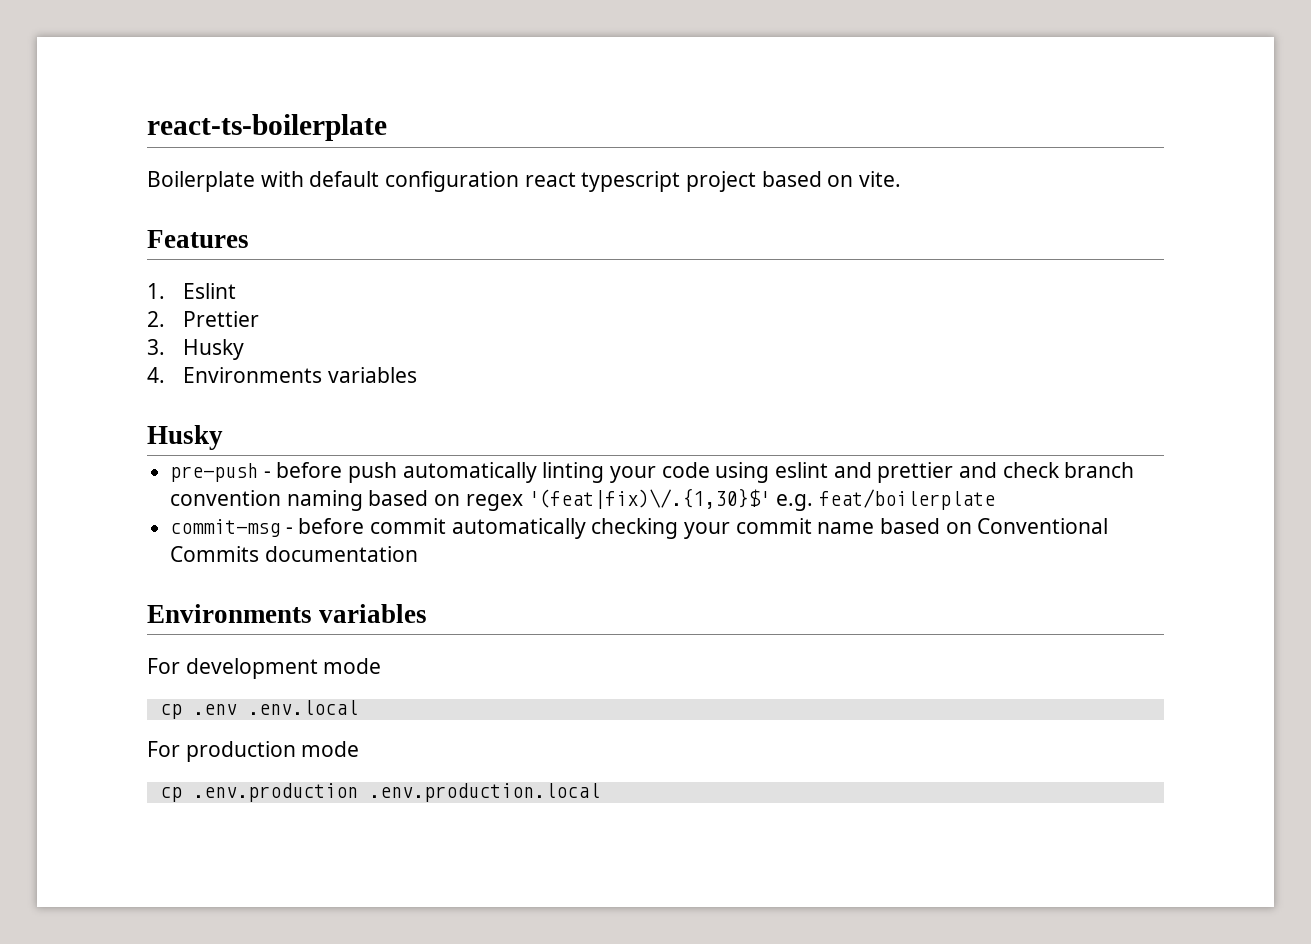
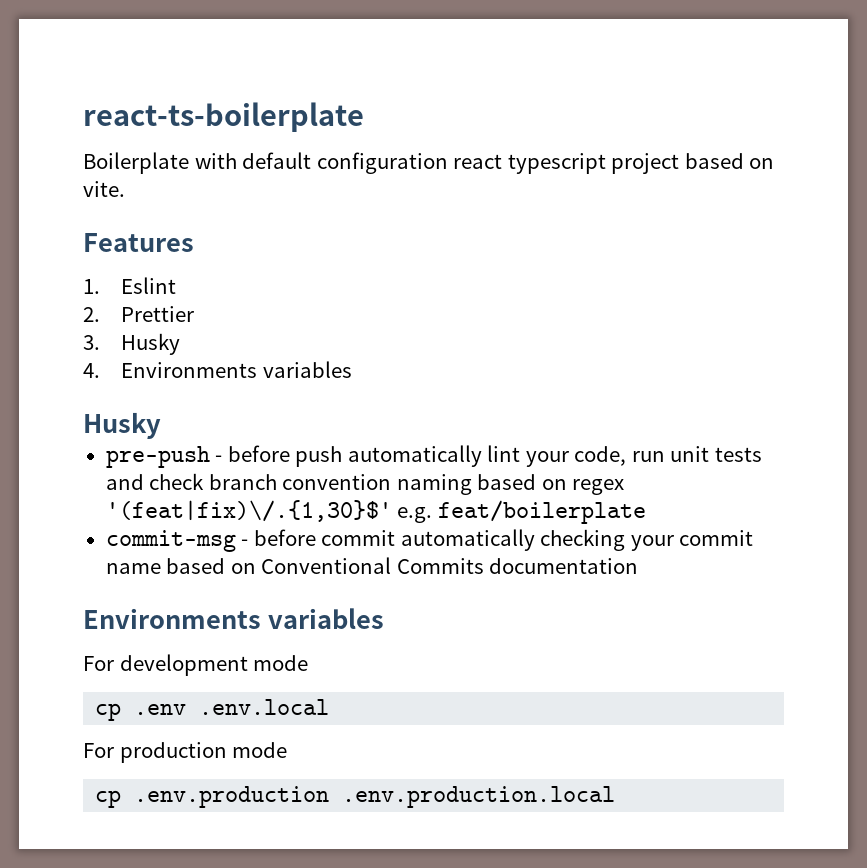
[542,462,954,483] linting your code using eslint and prettier -> [487,445,762,467] lint your code, run unit tests

